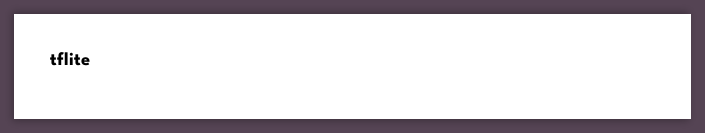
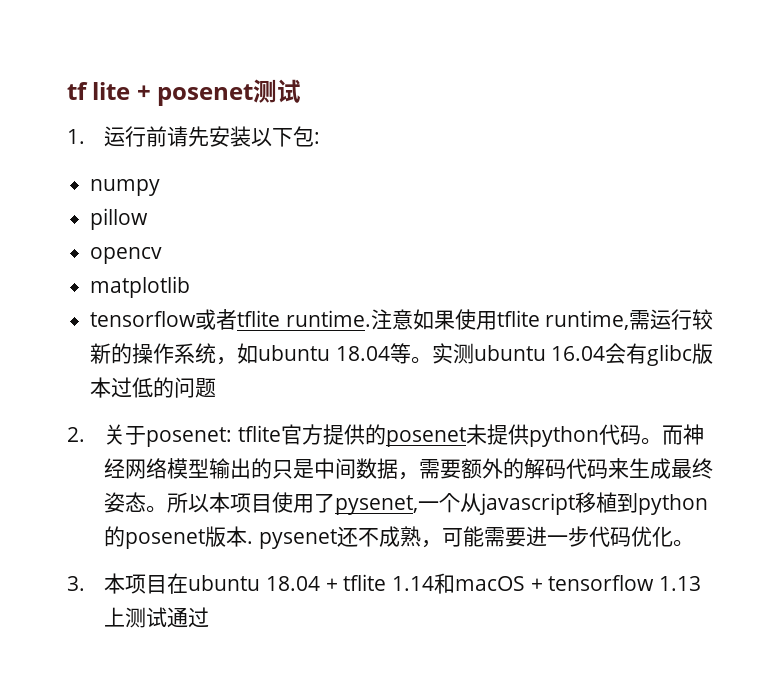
[50,52,90,66] tflite -> [67,79,302,106] [67,126,321,147] [90,179,161,196] [90,208,149,230] [90,247,163,264] [90,276,191,298] [90,309,714,330] [90,343,714,366] [90,377,217,398] [67,424,705,447] [104,458,714,480] [104,492,709,515] [104,526,695,549] [67,573,702,594] [104,607,210,628] tf lite + posenet测试 // 1.运行前请先安装以下包: // numpy // pillow // opencv // matplotlib // tensorflow或者tflite runtime.注意如果使用tflite runtime,需运行较新的操作系统，如ubuntu 18.04等。实测ubuntu 16.04会有glibc版本过低的问题 // 2.关于posenet: tflite官方提供的posenet未提供python代码。而神经网络模型输出的只是中间数据，需要额外的解码代码来生成最终姿态。所以本项目使用了pysenet,一个从javascript移植到python的posenet版本. pysenet还不成熟，可能需要进一步代码优化。 // 3.本项目在ubuntu 18.04 + tflite 1.14和macOS + tensorflow 1.13上测试通过

